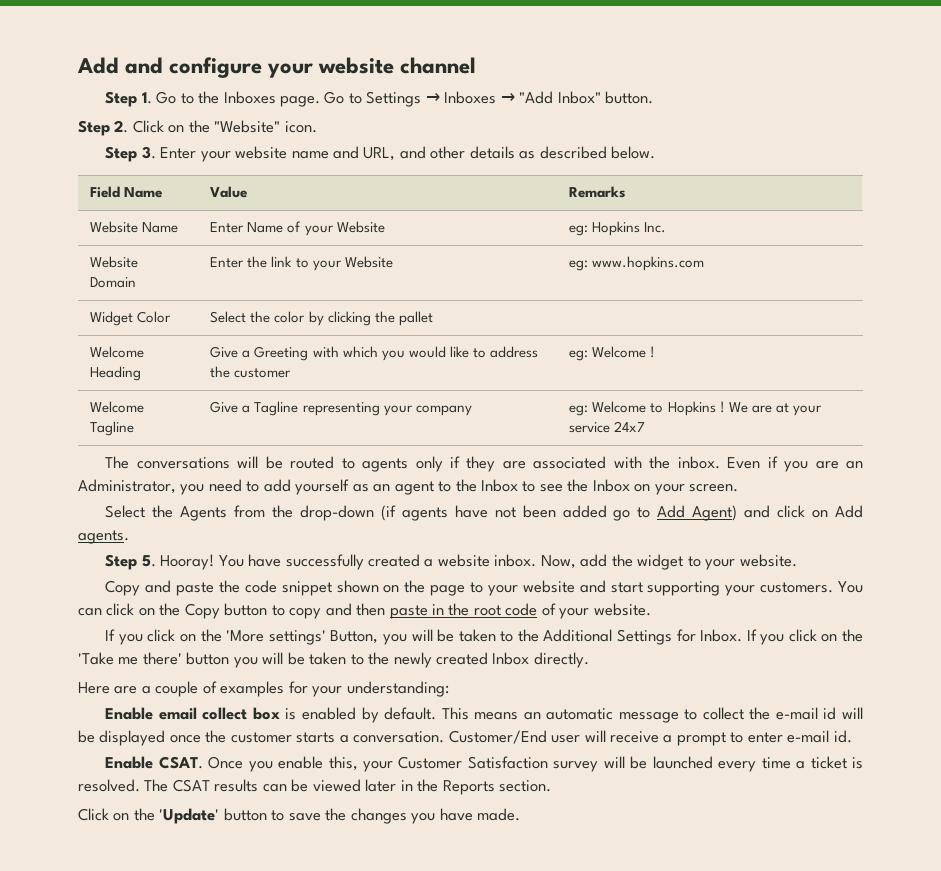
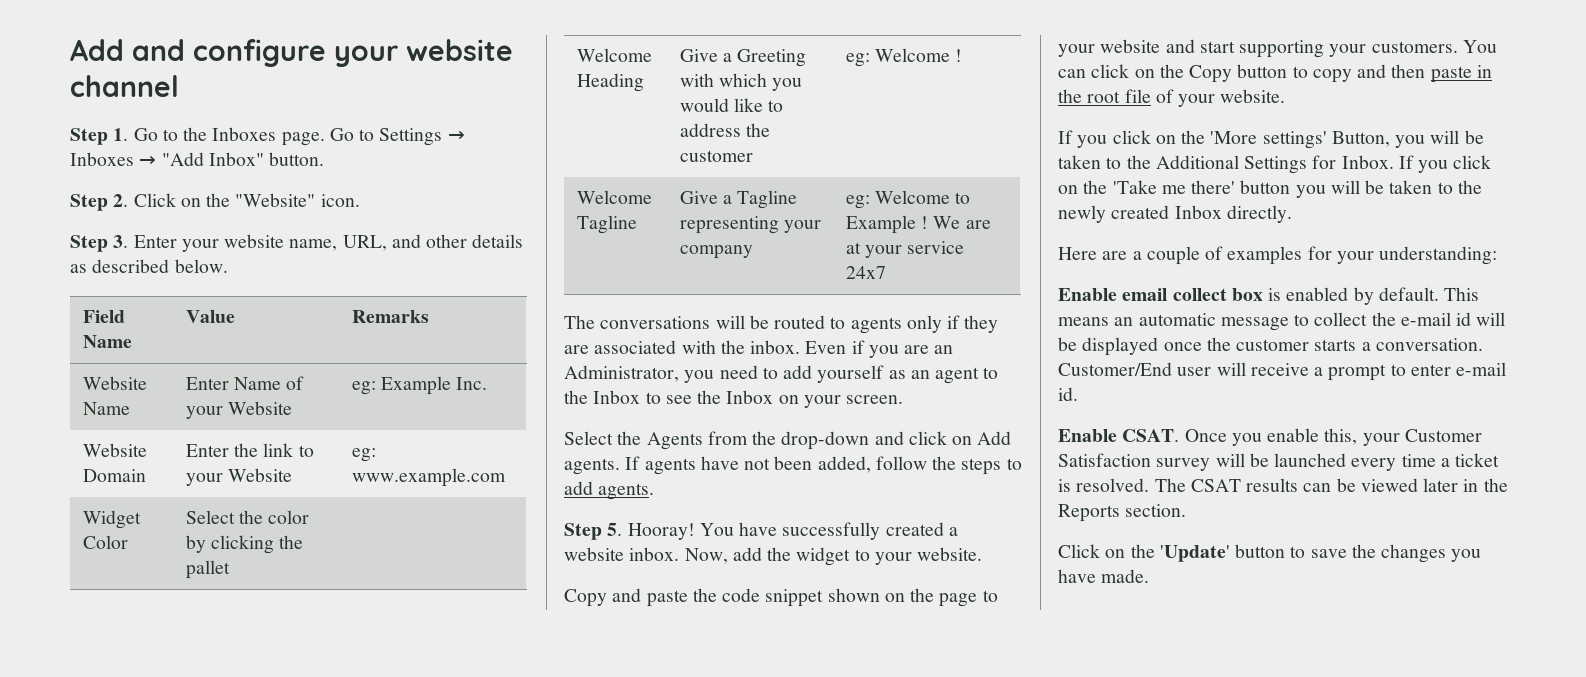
[291,146,360,159] name and -> [289,239,338,251] name,
[592,221,641,236] Hopkins -> [381,376,452,395] Example
[592,256,705,271] www.hopkins.com -> [351,468,506,487] www.example.com
[667,401,716,416] Hopkins -> [845,215,916,234] Example
[380,505,864,521] (if agents have not been added go to Add Agent) and click on Add -> [874,431,1012,445] [564,456,1022,475] [564,481,593,495] and click on Add agents. If agents have not been added, follow the steps to add
[505,603,538,616] code -> [1124,89,1151,103] file

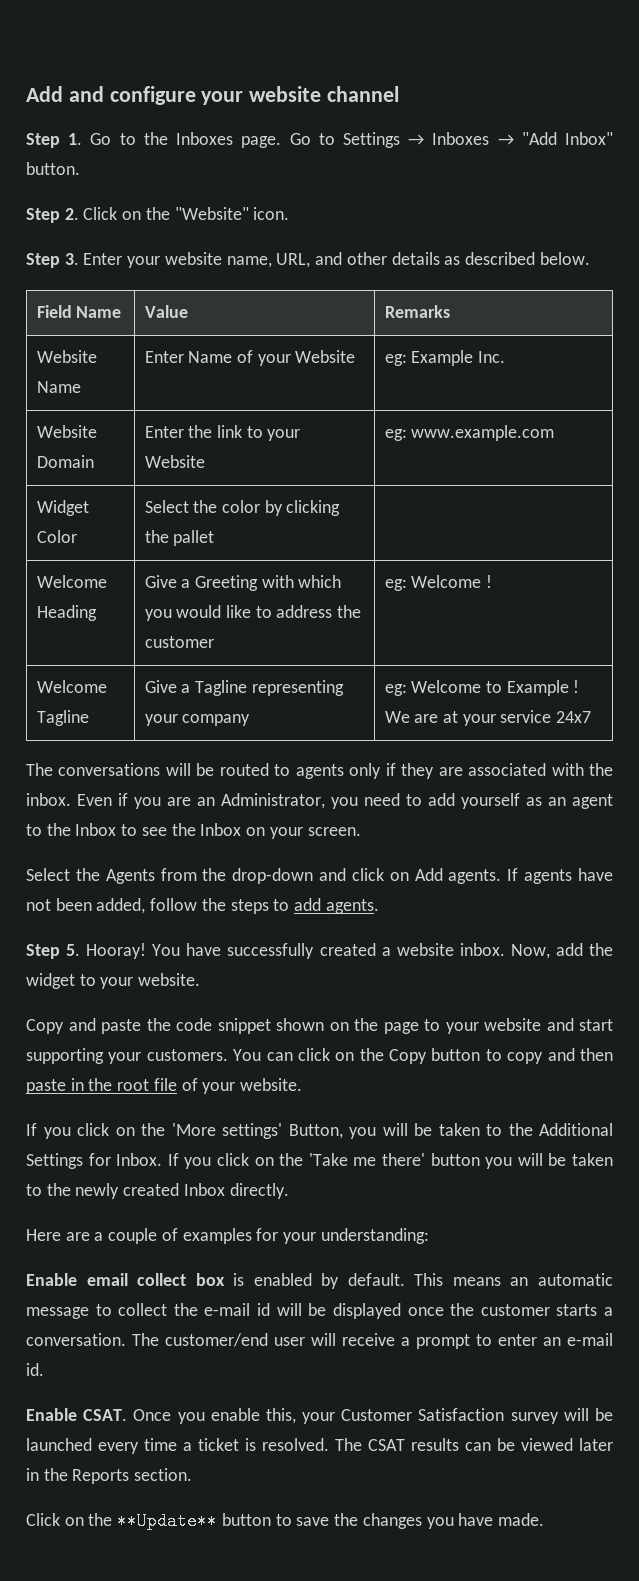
[1058,362,1172,376] Customer/End -> [132,1333,268,1347] The customer/end
(1451, 370) none -> [543,1337,561,1346] an
[1159,545,1230,562] 'Update' -> [117,1512,218,1530] **Update**

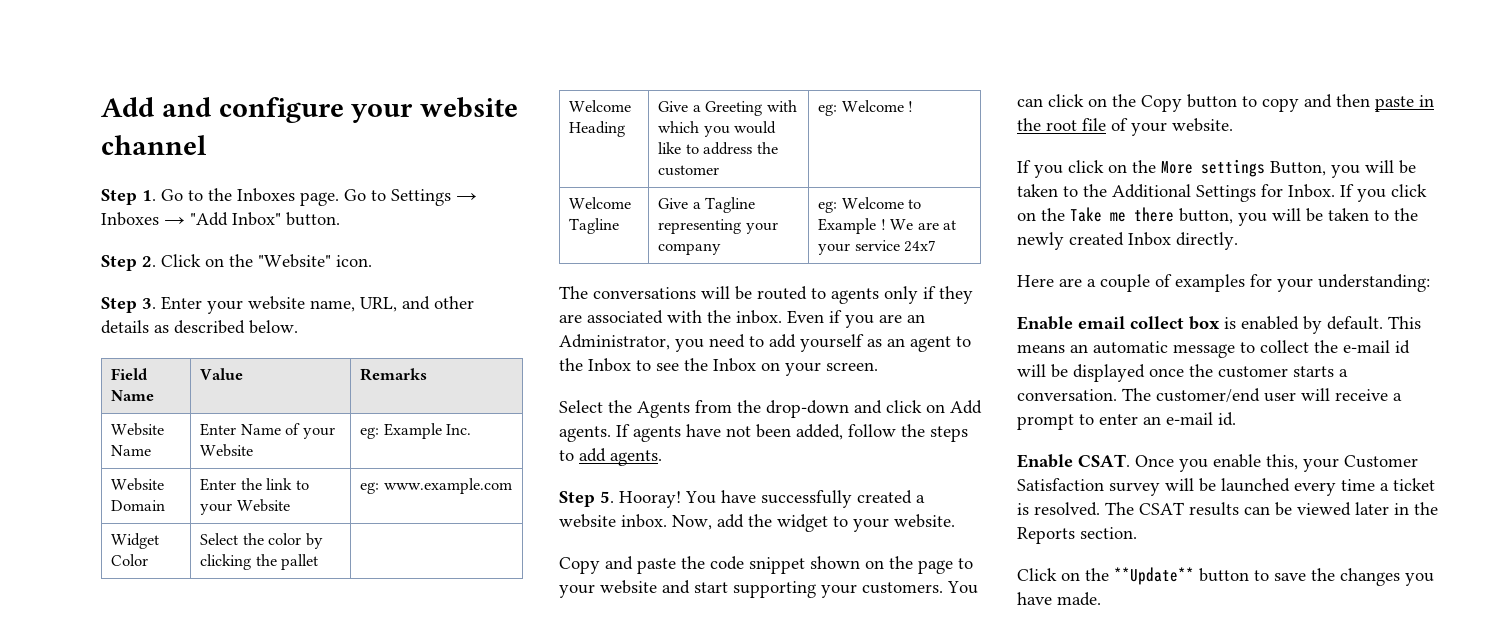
[171,1123,282,1139] 'More settings' -> [1161,159,1265,177] More settings
[308,1153,480,1166] 'Take me there' button -> [1070,207,1233,224] Take me there button,

